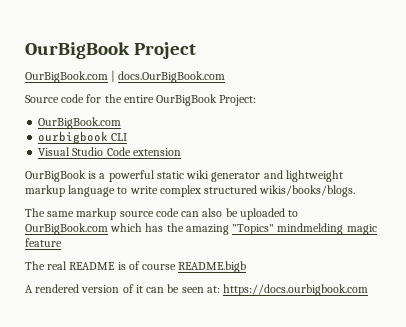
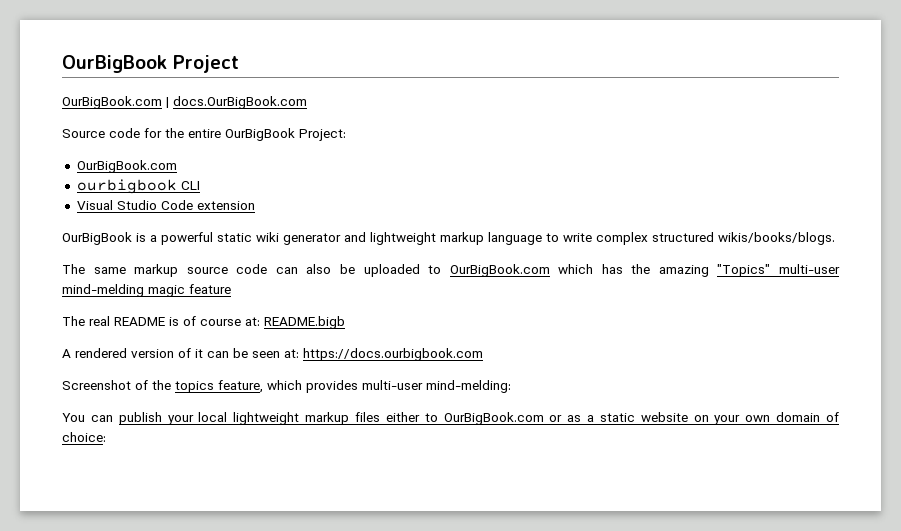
[277,223,344,235] mindmelding -> [779,264,840,274] [62,284,144,297] multi-user mind-melding
(177, 267) none -> [245,317,260,326] at:
(369, 290) none -> [62,380,511,393] [62,412,840,425] [62,432,106,442] // Screenshot of the topics feature, which provides multi-user mind-melding: // You can publish your local lightweight markup files either to OurBigBook.com or as a static website on your own domain of choice:

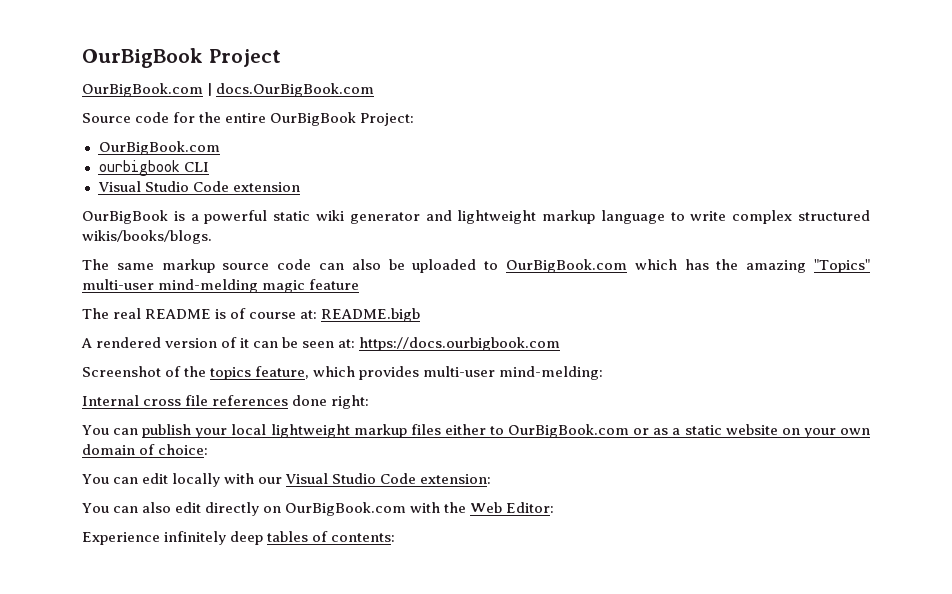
(511, 386) none -> [82,395,370,409] // Internal cross file references done right:
(106, 437) none -> [82,473,492,487] [82,502,555,516] [82,531,396,545] // You can edit locally with our Visual Studio Code extension: // You can also edit directly on OurBigBook.com with the Web Editor: // Experience infinitely deep tables of contents:

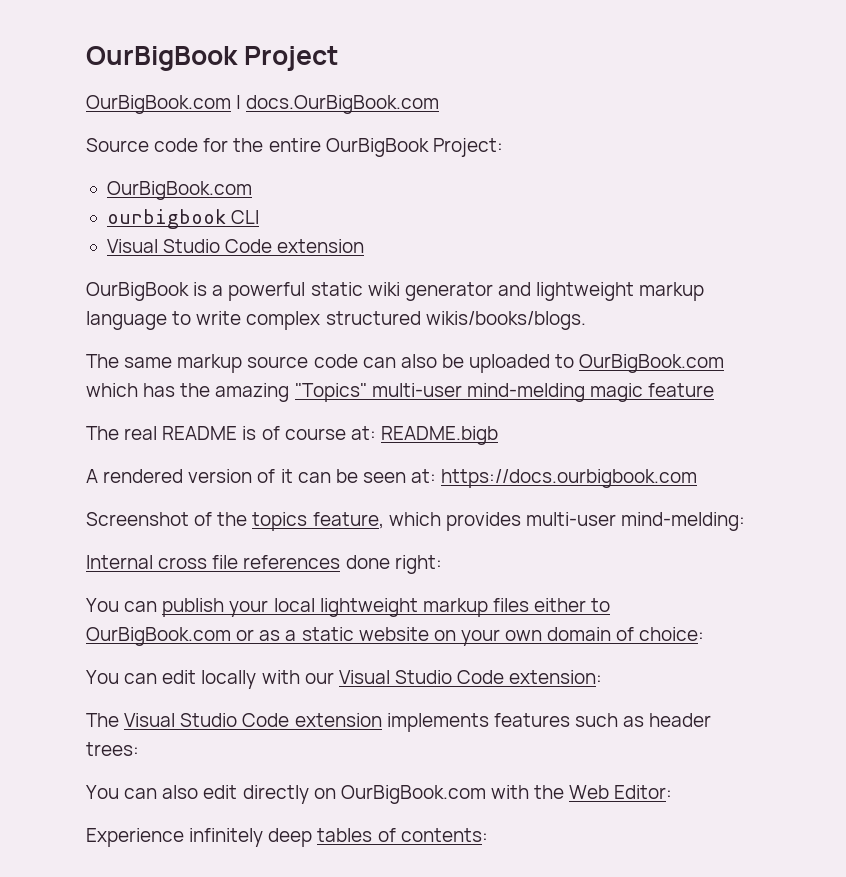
(492, 479) none -> [86,713,712,732] [86,742,139,756] // The Visual Studio Code extension implements features such as header trees:

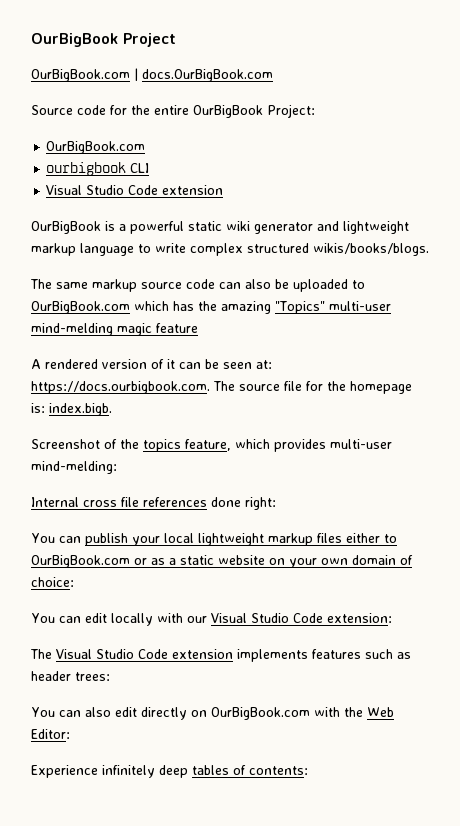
[86,426,498,445] // The real README is of course at: README.bigb -> (198, 328) none
[441,469,698,488] https://docs.ourbigbook.com -> [31,381,412,394] [31,403,112,416] https://docs.ourbigbook.com. The source file for the homepage is: index.bigb.

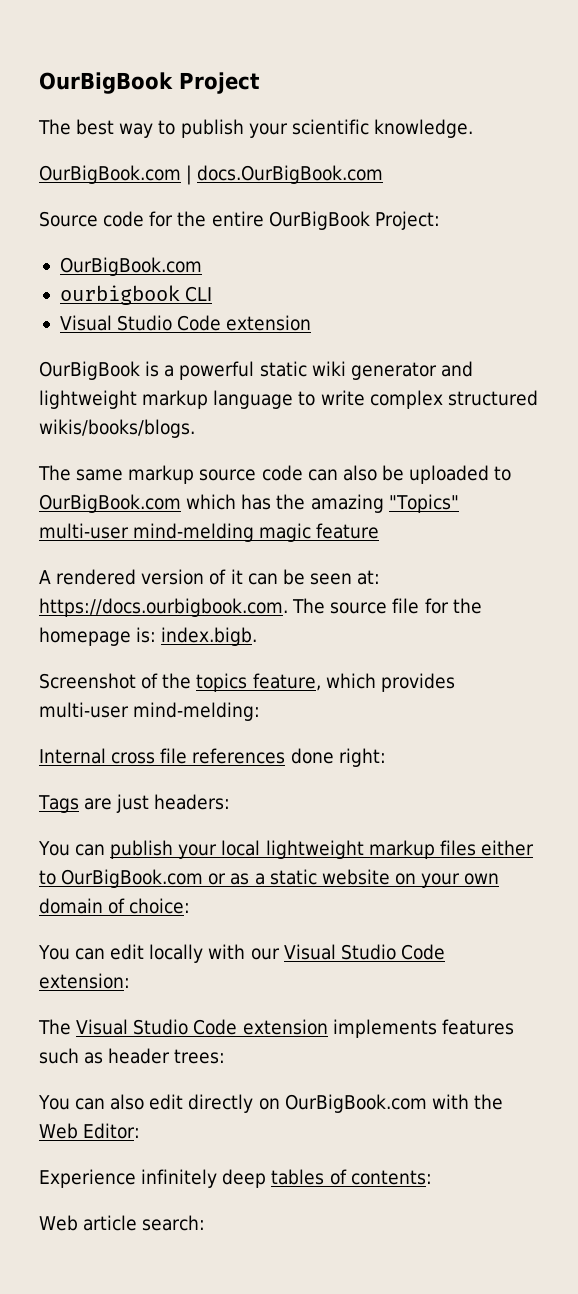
(176, 40) none -> [38,119,473,138] // The best way to publish your scientific knowledge.
(276, 503) none -> [38,794,231,813] // Tags are just headers:
(308, 770) none -> [39,1215,206,1231] // Web article search:

